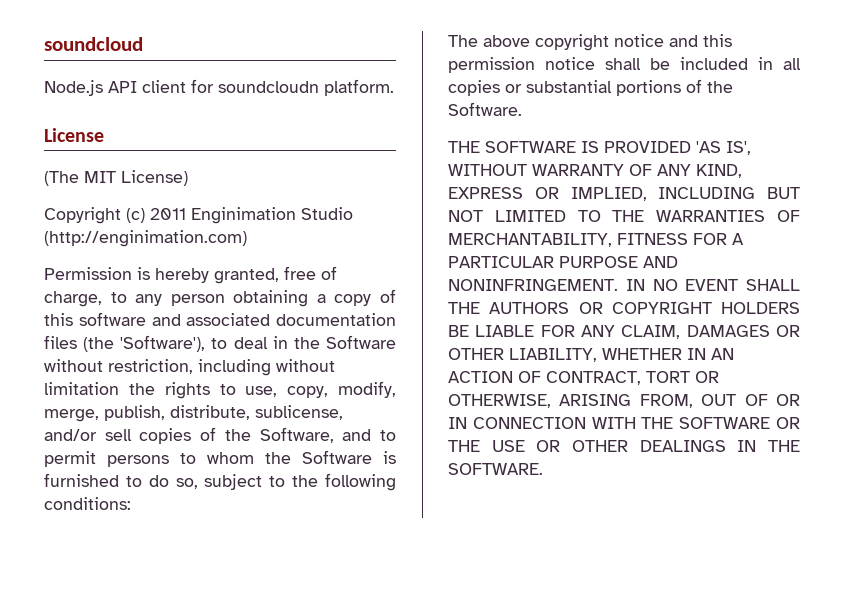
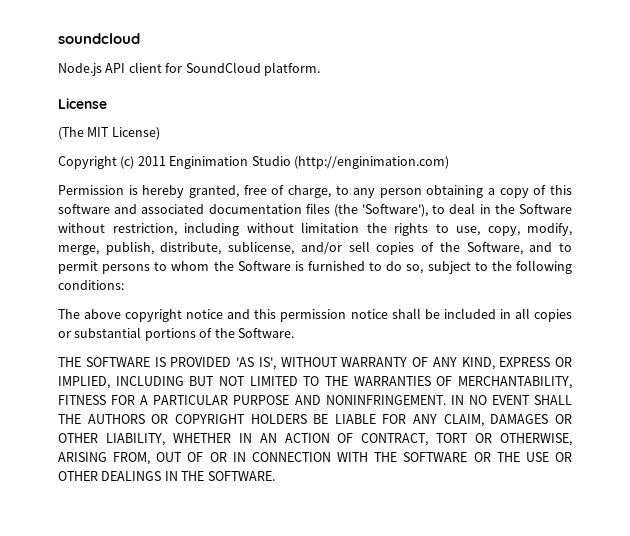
[218,81,319,93] soundcloudn -> [185,62,261,73] SoundCloud

